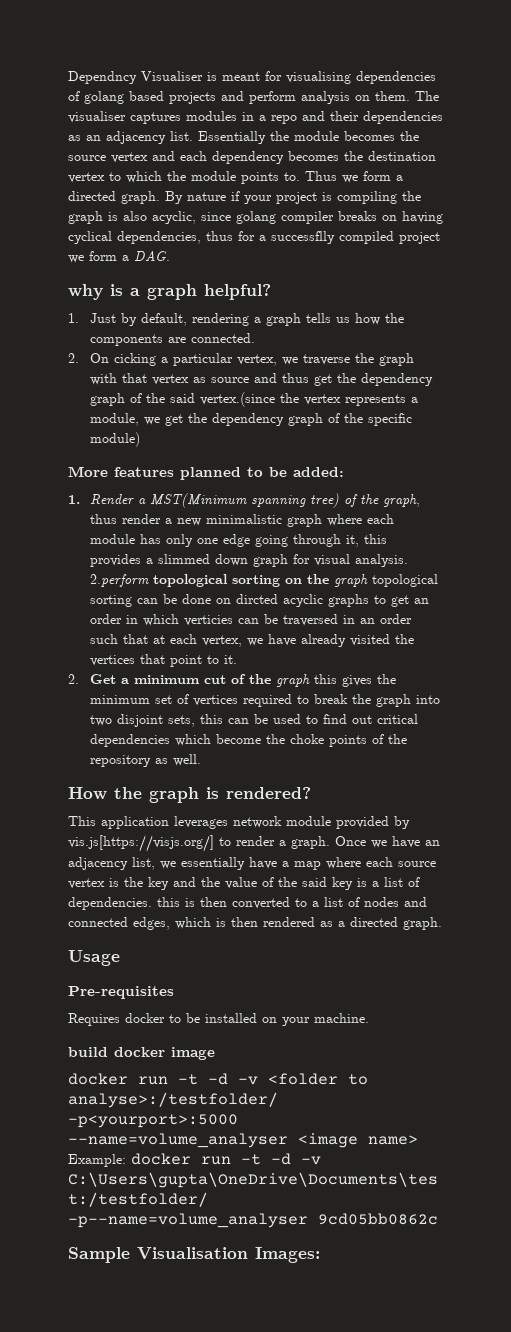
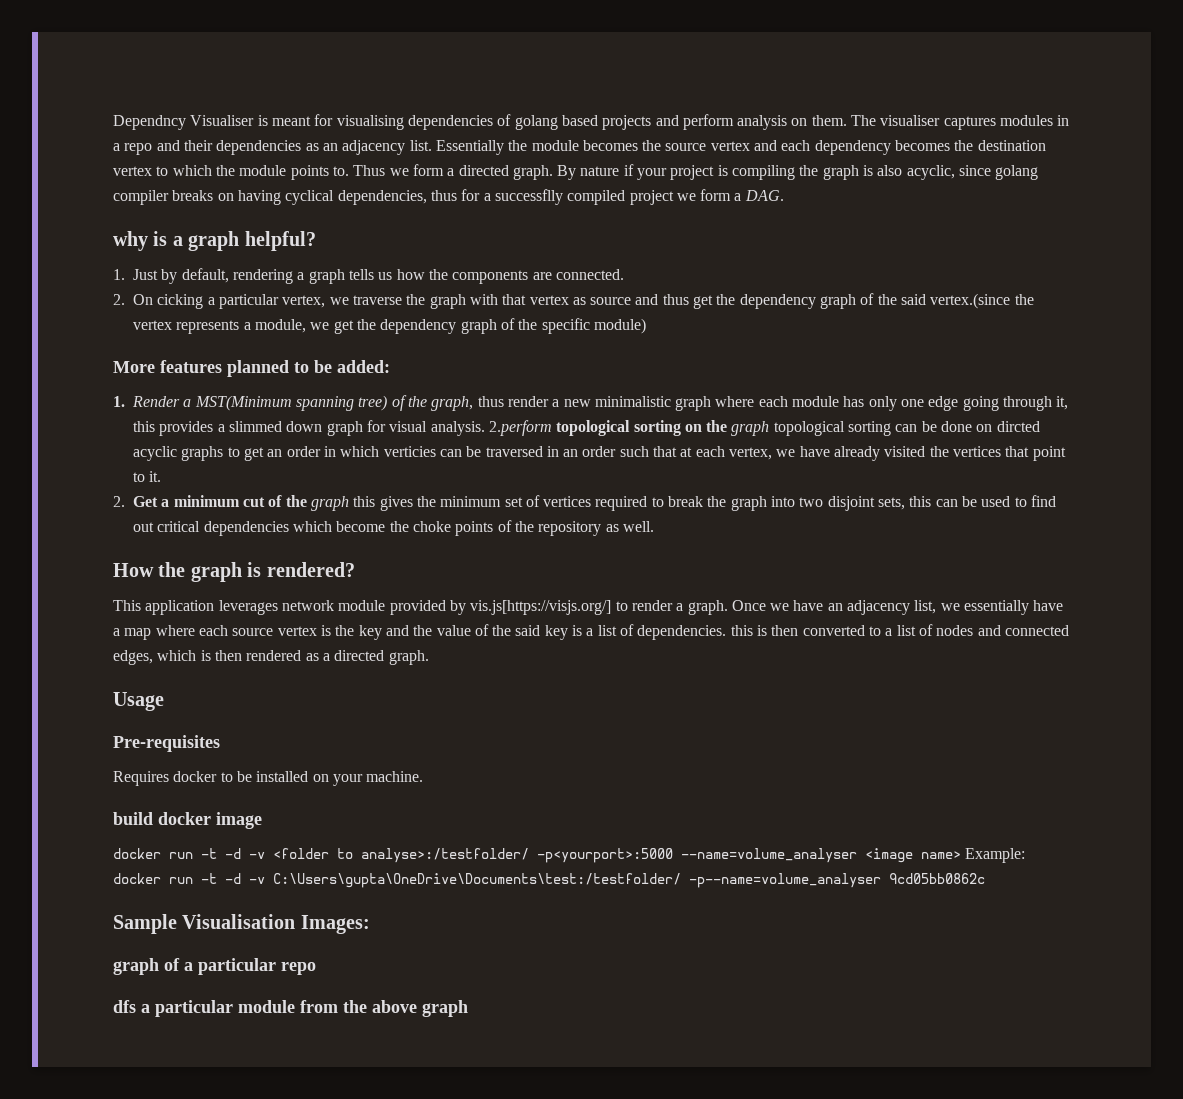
(320, 1255) none -> [113,958,316,975] [113,1000,468,1017] // graph of a particular repo // dfs a particular module from the above graph

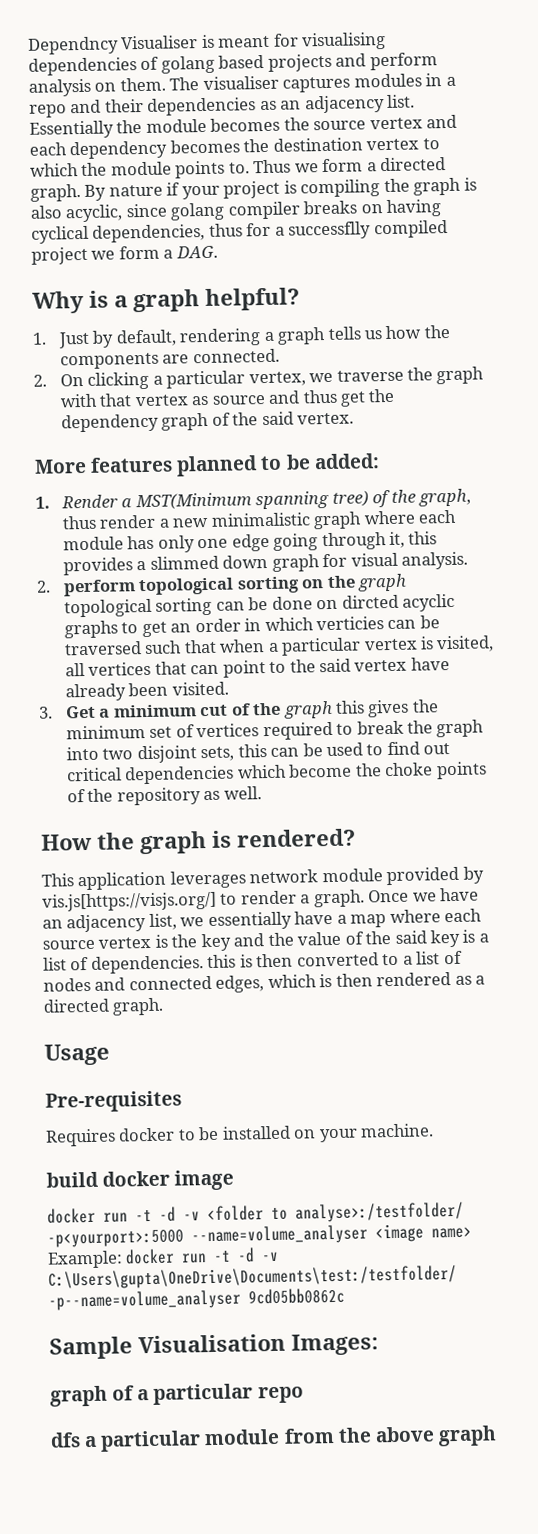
[113,231,148,251] why -> [32,290,84,314] Why
[157,294,204,309] cicking -> [87,371,150,390] clicking
[930,293,1034,309] [133,318,646,334] vertex.(since the vertex represents a module, we get the dependency graph of the specific module) -> [297,412,355,425] vertex.
[488,420,552,436] 2.perform -> [36,579,136,597] // 2. perform
[546,446,1066,461] [133,471,162,482] [113,496,125,507] in an order such that at each vertex, we have already visited the vertices that point to it. // 2. -> [144,635,495,656] [64,657,450,678] [64,681,229,702] [38,706,53,719] such that when a particular vertex is visited, all vertices that can point to the said vertex have already been visited. // 3.

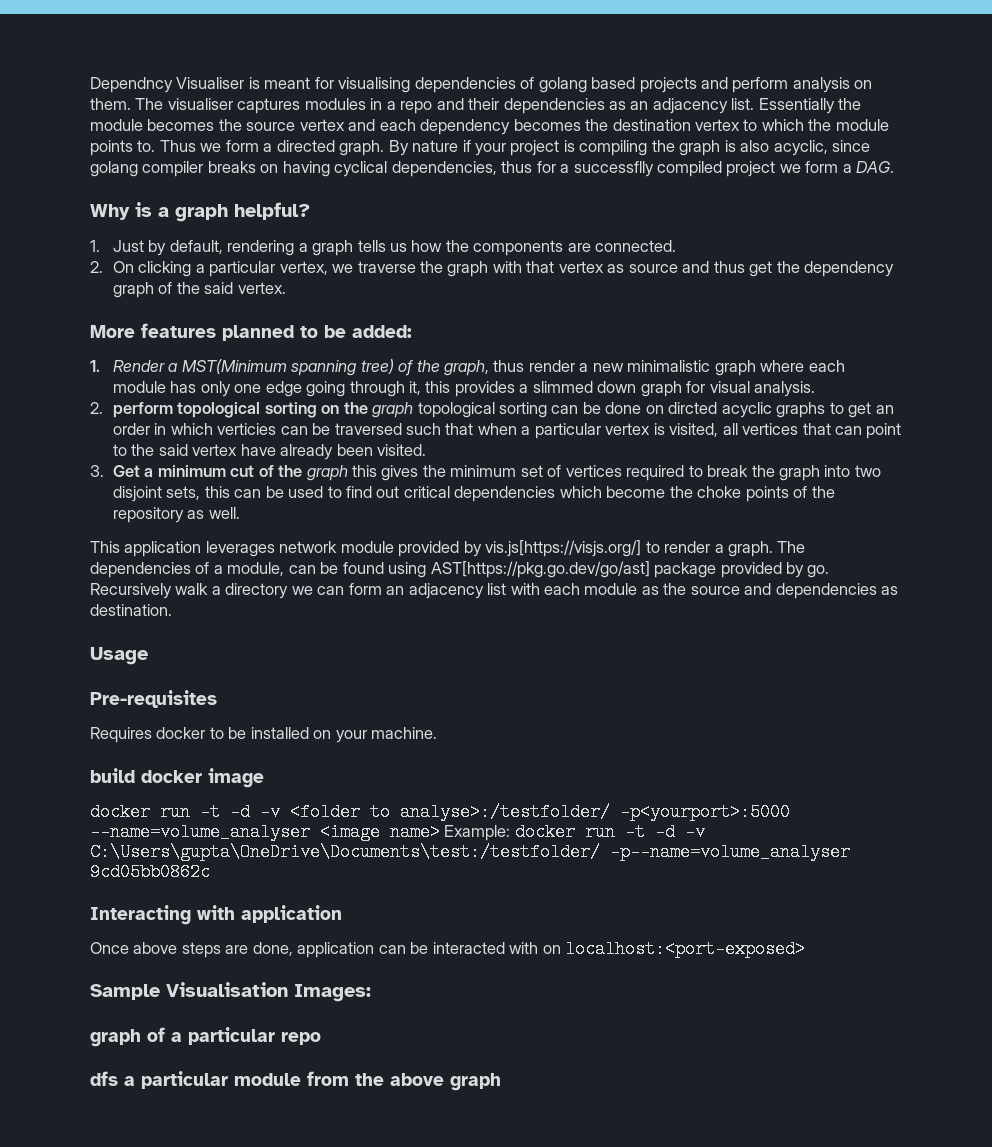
[41,828,356,855] // How the graph is rendered? -> (240, 513) none
[368,887,480,903] [42,908,483,933] [42,929,489,952] [43,950,463,974] [43,972,486,993] [43,997,165,1016] Once we have an adjacency list, we essentially have a map where each source vertex is the key and the value of the said key is a list of dependencies. this is then converted to a list of nodes and connected edges, which is then rendered as a directed graph. -> [777,541,806,553] [90,561,830,578] [90,583,899,599] [90,604,172,616] The dependencies of a module, can be found using AST[https://pkg.go.dev/go/ast] package provided by go. Recursively walk a directory we can form an adjacency list with each module as the source and dependencies as destination.
(345, 1296) none -> [90,905,342,925] [90,940,806,958] // Interacting with application // Once above steps are done, application can be interacted with on localhost:<port-exposed>

